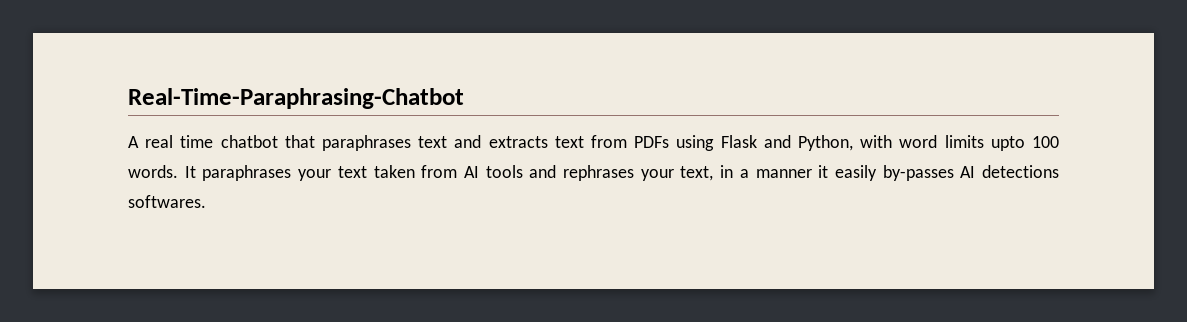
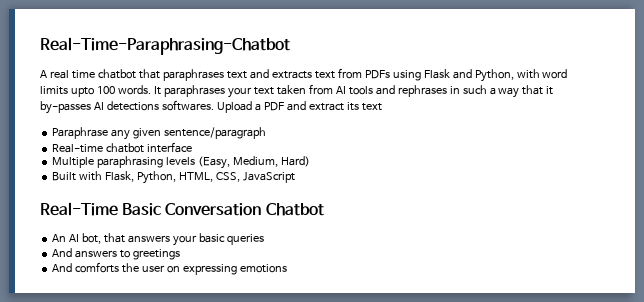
[640,165,1060,181] [128,195,206,208] your text, in a manner it easily by-passes AI detections softwares. -> [449,85,554,98] [40,100,382,114] [52,127,267,140] [52,142,193,153] [52,156,310,169] [52,171,295,184] [40,202,324,216] [52,233,264,246] [52,248,181,260] [52,262,287,275] in such a way that it by-passes AI detections softwares. Upload a PDF and extract its text // Paraphrase any given sentence/paragraph // Real-time chatbot interface // Multiple paraphrasing levels (Easy, Medium, Hard) // Built with Flask, Python, HTML, CSS, JavaScript // Real-Time Basic Conversation Chatbot // An AI bot, that answers your basic queries // And answers to greetings // And comforts the user on expressing emotions

